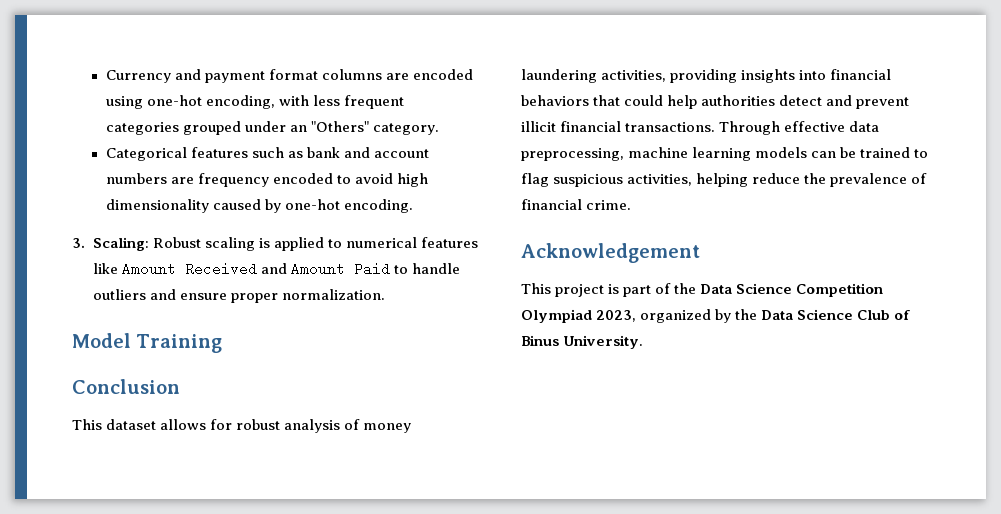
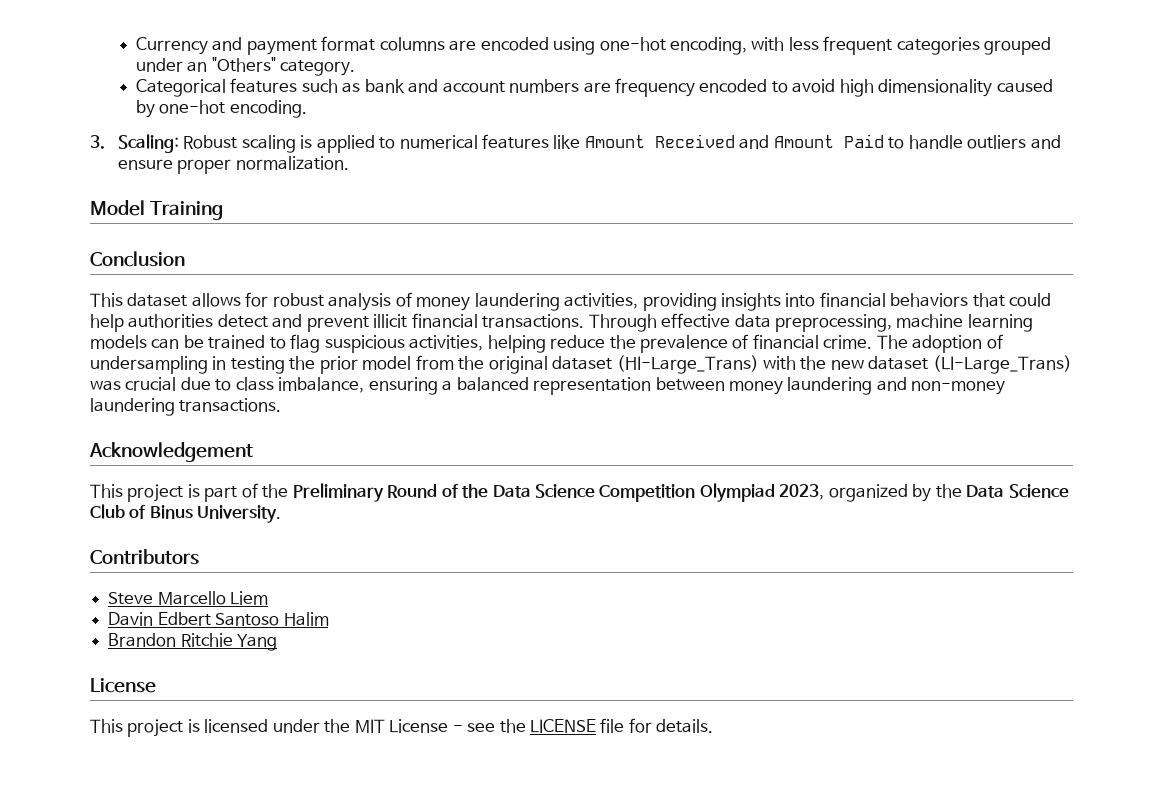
(632, 205) none -> [876,334,1003,353] [90,355,1072,374] [90,377,1006,395] [90,398,282,416] The adoption of undersampling in testing the prior model from the original dataset (HI-Large_Trans) with the new dataset (LI-Large_Trans) was crucial due to class imbalance, ensuring a balanced representation between money laundering and non-money laundering transactions.
(697, 288) none -> [292,483,489,502] Preliminary Round of the
(644, 342) none -> [90,549,199,565] [108,591,269,605] [108,612,329,626] [108,633,278,651] [90,678,156,693] [90,718,714,737] // Contributors // Steve Marcello Liem // Davin Edbert Santoso Halim // Brandon Ritchie Yang // License // This project is licensed under the MIT License - see the LICENSE file for details.

